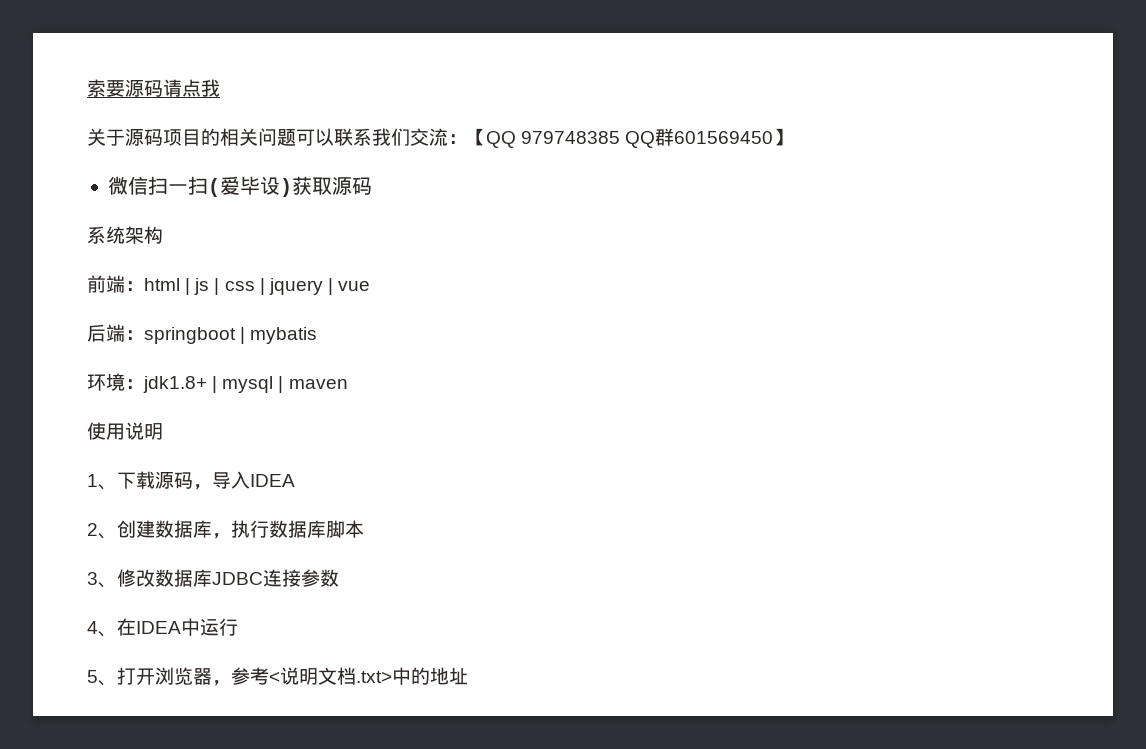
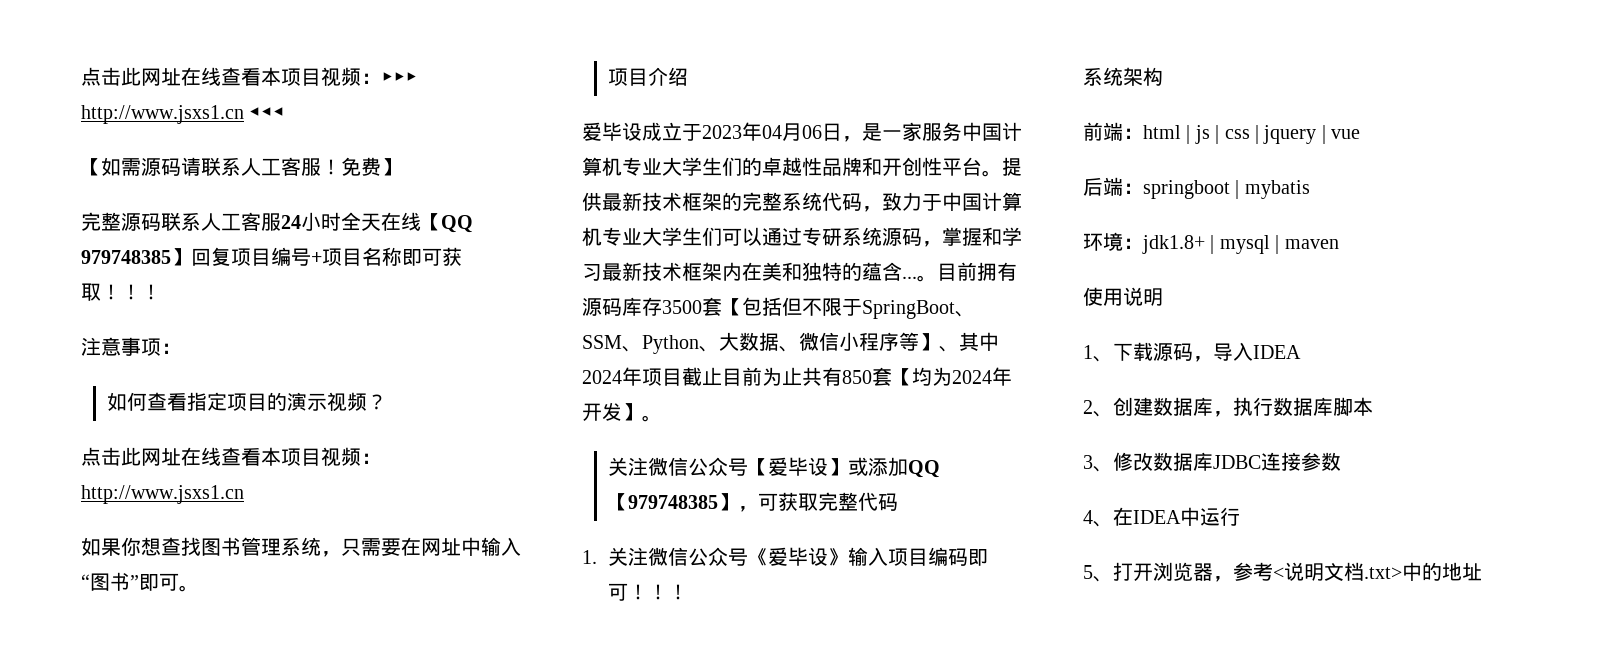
[87,79,220,97] [87,128,793,148] [107,176,372,197] 索要源码请点我 // 关于源码项目的相关问题可以联系我们交流：【QQ 979748385 QQ群601569450】 // 微信扫一扫(爱毕设)获取源码 -> [81,67,417,87] [81,105,286,124] [81,157,401,176] [81,212,473,233] [81,247,462,266] [81,283,161,301] [81,337,181,356] [106,392,387,412] [81,447,381,467] [81,485,244,504] [81,537,521,557] [81,572,199,592] [607,67,688,86] [582,122,1022,142] [582,157,1022,177] [582,192,1022,212] [582,227,1022,247] [582,262,1017,282] [582,297,975,319] [582,332,999,354] [582,367,1012,386] [582,402,662,422] [607,457,940,478] [607,492,898,512] [582,547,988,566] [607,583,688,601] 点击此网址在线查看本项目视频：▶▶▶ http://www.jsxs1.cn ◀◀◀ // 【如需源码请联系人工客服！免费】 // 完整源码联系人工客服24小时全天在线【QQ 979748385】回复项目编号+项目名称即可获取！！！ // 注意事项： // 如何查看指定项目的演示视频？ // 点击此网址在线查看本项目视频：http://www.jsxs1.cn // 如果你想查找图书管理系统，只需要在网址中输入“图书”即可。 // 项目介绍 // 爱毕设成立于2023年04月06日，是一家服务中国计算机专业大学生们的卓越性品牌和开创性平台。提供最新技术框架的完整系统代码，致力于中国计算机专业大学生们可以通过专研系统源码，掌握和学习最新技术框架内在美和独特的蕴含...。目前拥有源码库存3500套【包括但不限于SpringBoot、SSM、Python、大数据、微信小程序等】、其中2024年项目截止目前为止共有850套【均为2024年开发】。 // 关注微信公众号【爱毕设】或添加QQ【979748385】，可获取完整代码 // 1.关注微信公众号《爱毕设》输入项目编码即可！！！

